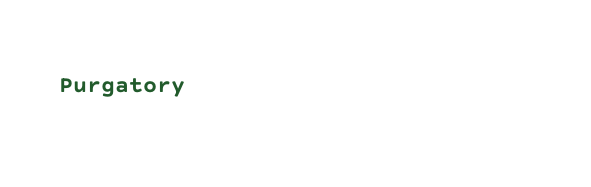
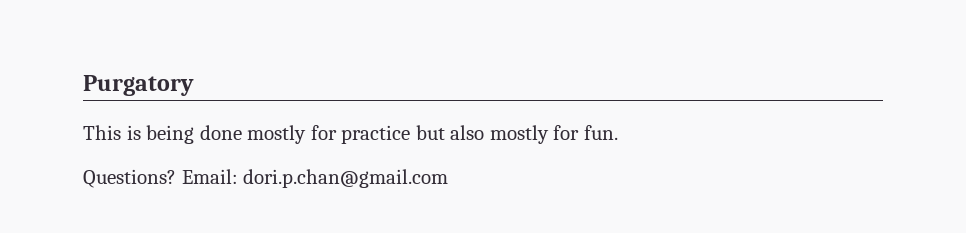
(185, 87) none -> [83,125,618,144] [83,169,449,188] // This is being done mostly for practice but also mostly for fun. // Questions? Email: dori.p.chan@gmail.com

